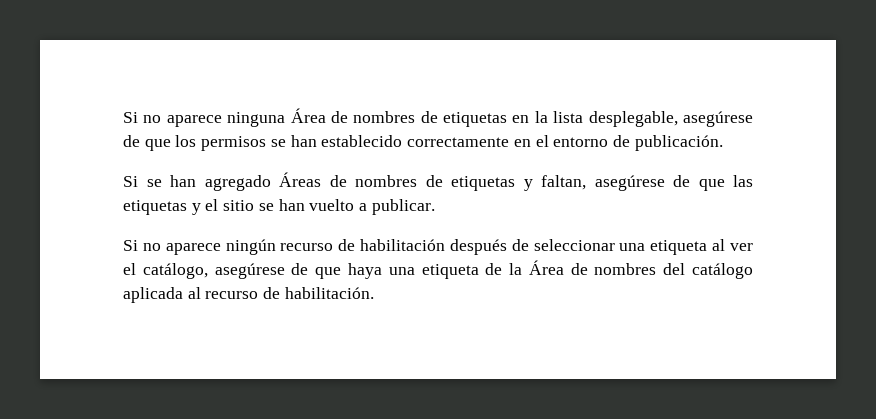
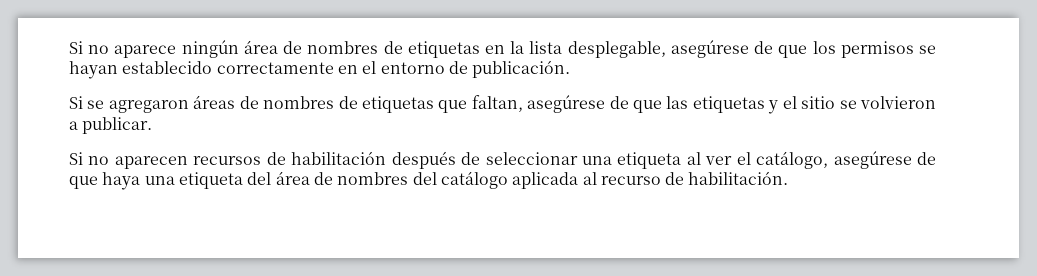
[123,108,326,127] Si no aparece ninguna Área -> [69,40,278,58] Si no aparece ningún área
[290,135,317,147] han -> [69,61,118,79] hayan
[170,172,533,191] han agregado Áreas de nombres de etiquetas y -> [108,95,468,113] agregaron áreas de nombres de etiquetas que
[278,199,355,211] han vuelto -> [860,96,937,109] volvieron
[165,239,334,255] aparece ningún recurso -> [114,156,262,169] aparecen recursos
[485,260,564,275] de la Área -> [247,171,310,185] del área

